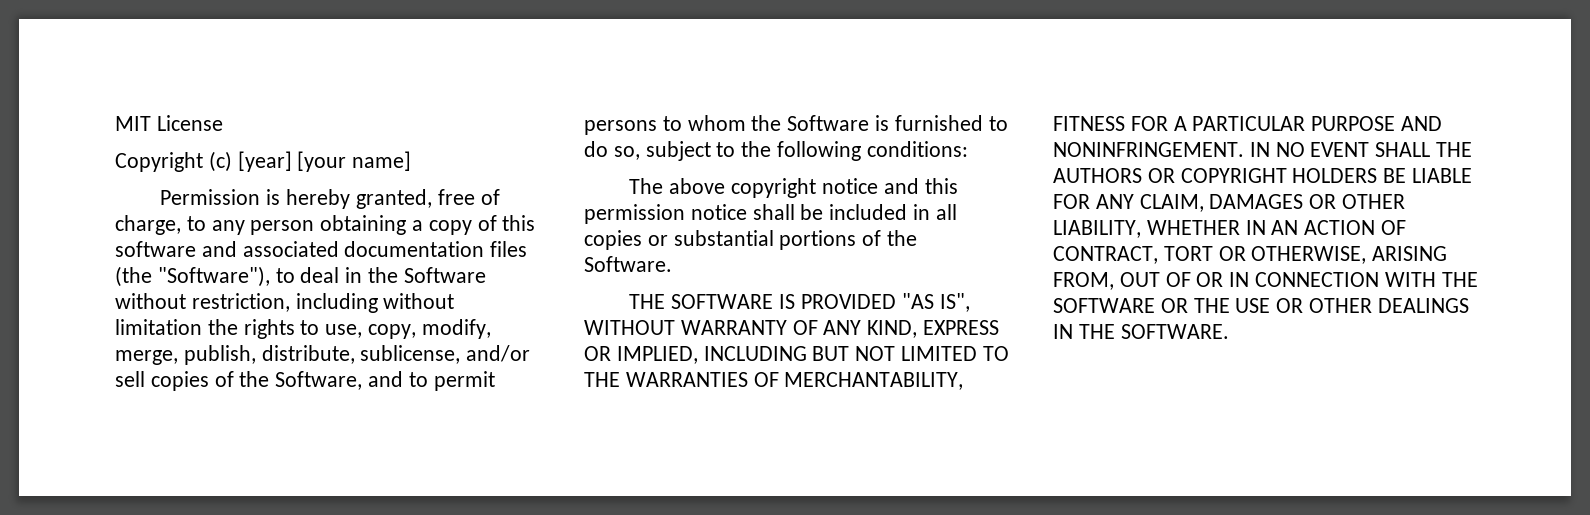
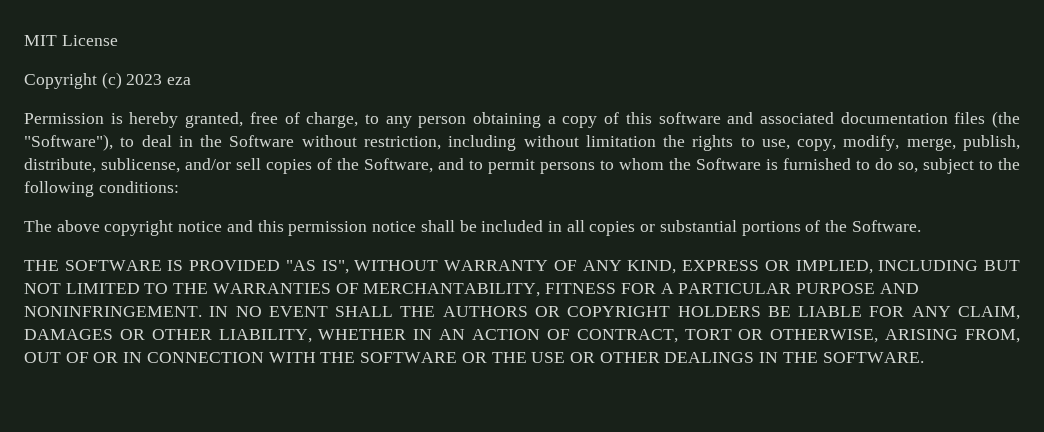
[237,151,412,172] [year] [your name] -> [126,74,192,85] 2023 eza

